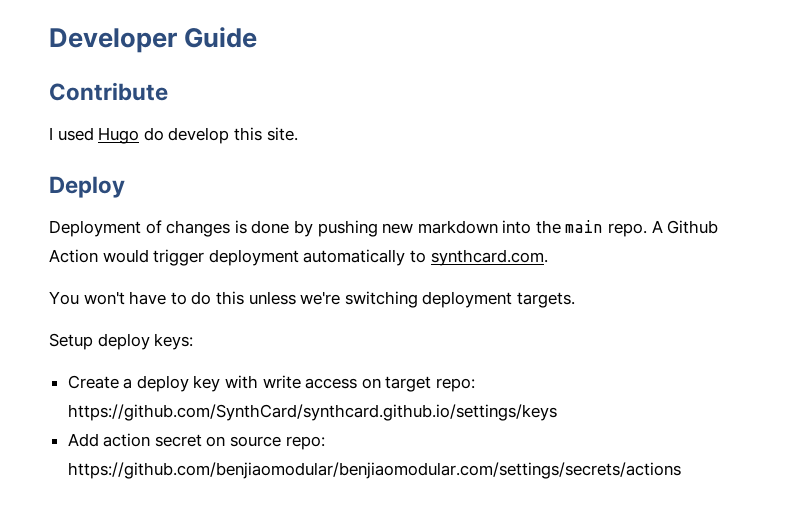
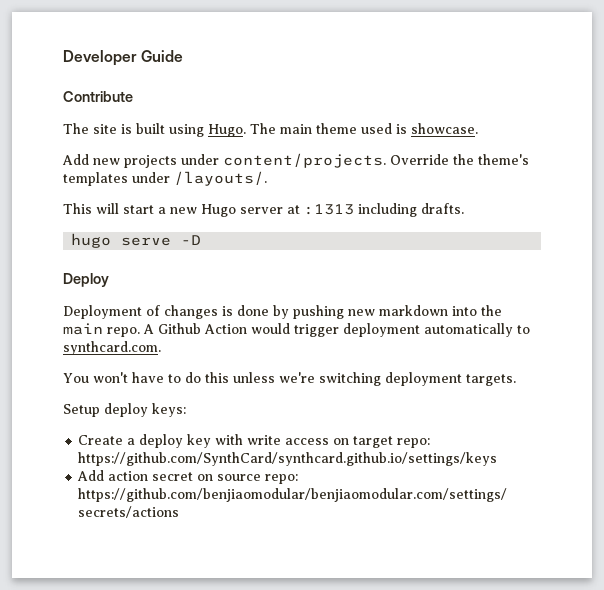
[49,127,298,144] I used Hugo do develop this site. -> [63,123,478,137] [62,153,529,168] [63,171,267,186] [63,203,464,217] [71,233,202,248] The site is built using Hugo. The main theme used is showcase. // Add new projects under content/projects. Override the theme's templates under /layouts/. // This will start a new Hugo server at :1313 including drafts. // hugo serve -D

